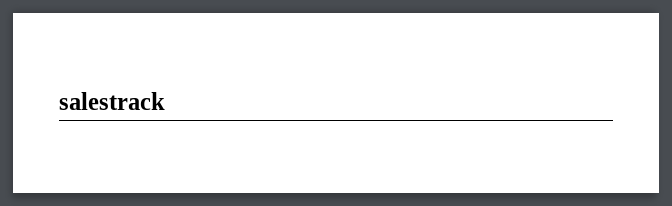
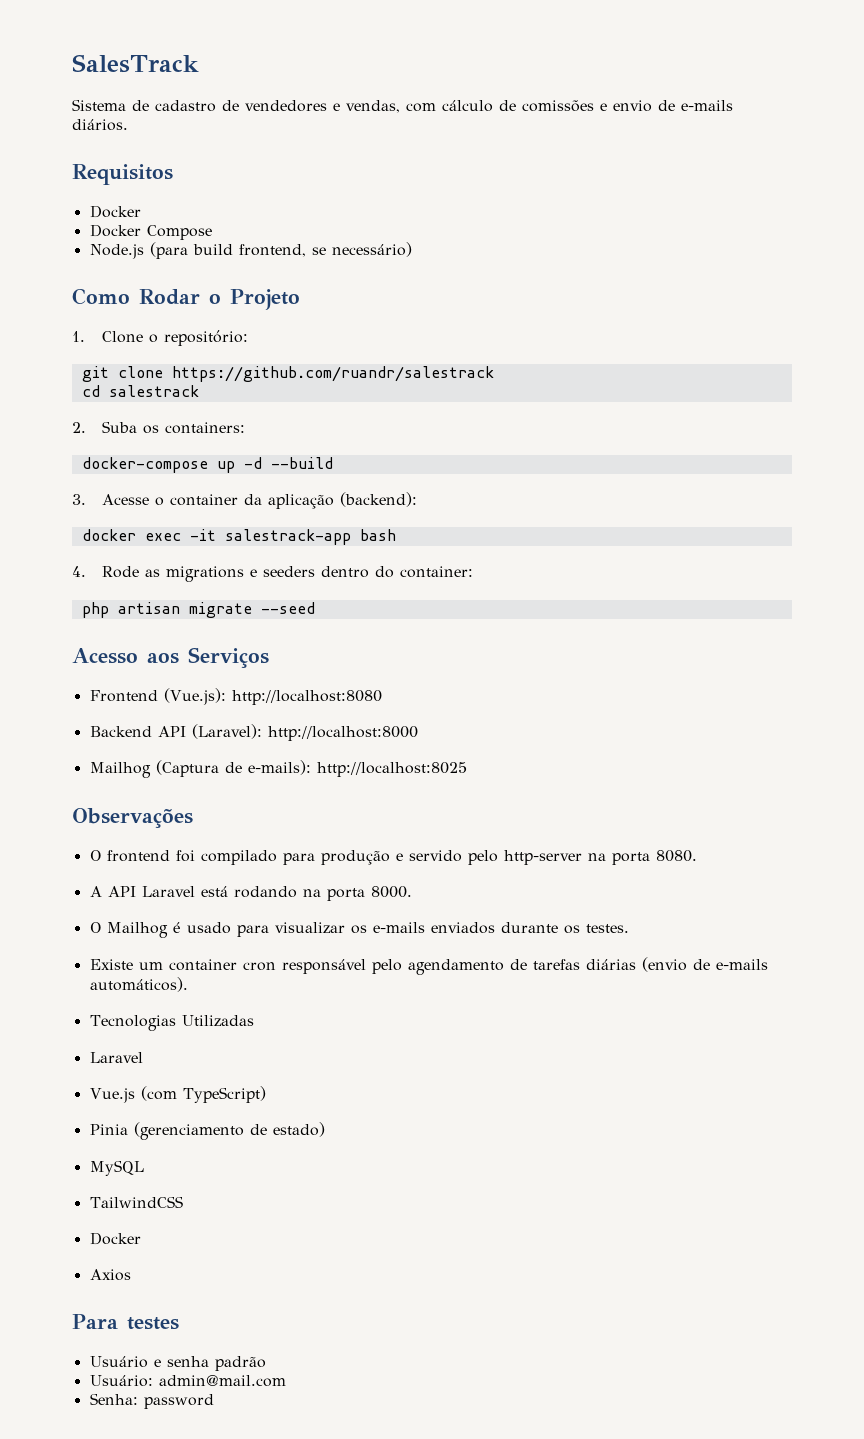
[59,92,165,110] salestrack -> [72,54,199,73] [72,99,733,113] [72,119,128,131] [72,164,173,185] [89,205,141,218] [89,224,212,240] [89,242,412,259] [72,288,300,310] [72,330,249,346] [81,366,494,382] [81,385,199,397] [72,421,246,434] [81,457,333,473] [72,492,418,509] [81,529,396,545] [72,566,474,582] [81,602,315,618] [72,647,269,668] [89,688,382,705] [89,724,418,741] [89,760,467,778] [72,808,193,828] [89,850,697,865] [89,886,412,901] [89,922,629,938] [89,957,768,975] [89,977,188,992] [89,1015,254,1031] [89,1052,143,1063] [89,1086,266,1103] [89,1122,325,1140] [89,1160,144,1176] [89,1196,183,1208] [89,1232,141,1245] [89,1269,131,1281] [72,1314,179,1330] [89,1356,266,1371] [89,1375,286,1387] [89,1393,214,1409] SalesTrack // Sistema de cadastro de vendedores e vendas, com cálculo de comissões e envio de e-mails diários. // Requisitos // Docker // Docker Compose // Node.js (para build frontend, se necessário) // Como Rodar o Projeto // 1. Clone o repositório: // git clone https://github.com/ruandr/salestrack // cd salestrack // 2. Suba os containers: // docker-compose up -d --build // 3. Acesse o container da aplicação (backend): // docker exec -it salestrack-app bash // 4. Rode as migrations e seeders dentro do container: // php artisan migrate --seed // Acesso aos Serviços // Frontend (Vue.js): http://localhost:8080 // Backend API (Laravel): http://localhost:8000 // Mailhog (Captura de e-mails): http://localhost:8025 // Observações // O frontend foi compilado para produção e servido pelo http-server na porta 8080. // A API Laravel está rodando na porta 8000. // O Mailhog é usado para visualizar os e-mails enviados durante os testes. // Existe um container cron responsável pelo agendamento de tarefas diárias (envio de e-mails automáticos). // Tecnologias Utilizadas // Laravel // Vue.js (com TypeScript) // Pinia (gerenciamento de estado) // MySQL // TailwindCSS // Docker // Axios // Para testes // Usuário e senha padrão // Usuário: admin@mail.com // Senha: password

